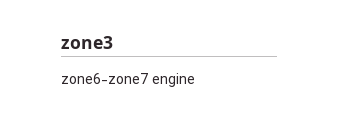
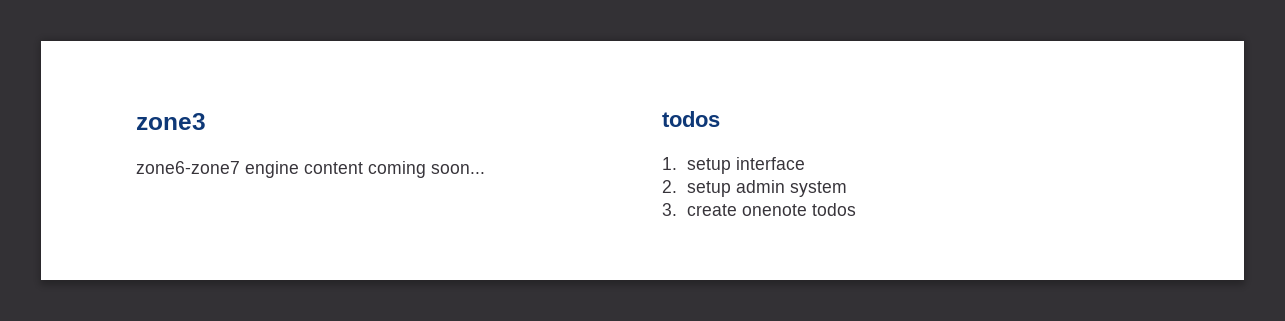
(195, 80) none -> [304,161,485,178] [662,111,720,127] [662,157,805,174] [662,180,847,197] [662,203,856,216] content coming soon... // todos // 1. setup interface // 2. setup admin system // 3. create onenote todos

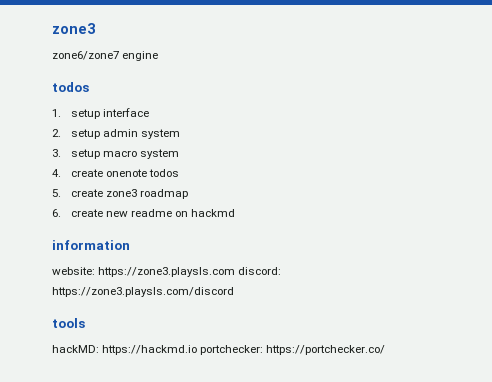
[136,161,240,174] zone6-zone7 -> [52,51,119,60] zone6/zone7
[304,161,485,178] content coming soon... -> (159, 56) none
(677, 209) none -> [70,149,180,159] [52,169,61,177] setup macro system // 4.
(856, 209) none -> [52,189,189,199] [52,209,236,217] [52,240,130,250] [52,267,282,277] [52,287,234,297] [52,318,85,328] [52,345,386,355] // 5. create zone3 roadmap // 6. create new readme on hackmd // information // website: https://zone3.playsls.com discord: https://zone3.playsls.com/discord // tools // hackMD: https://hackmd.io portchecker: https://portchecker.co/

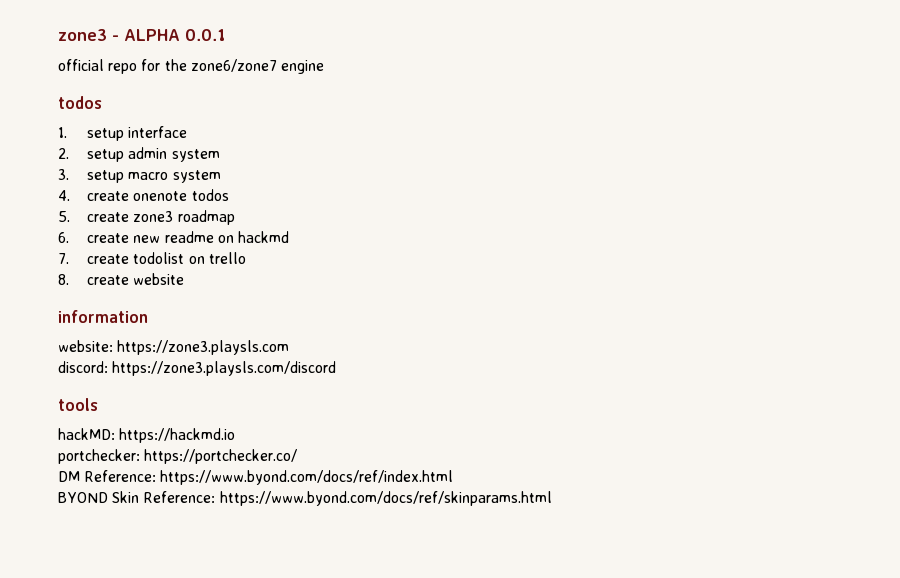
[52,23,96,34] zone3 // -> [58,29,226,41] [58,59,187,74] zone3 - ALPHA 0.0.1 // official repo for the
(236, 213) none -> [58,252,246,264] [58,273,185,285] // 7. create todolist on trello // 8. create website
(236, 272) none -> (290, 347) //
(198, 350) none -> (236, 435) //
(386, 350) none -> [58,470,454,485] [58,491,552,506] // DM Reference: https://www.byond.com/docs/ref/index.html // BYOND Skin Reference: https://www.byond.com/docs/ref/skinparams.html

